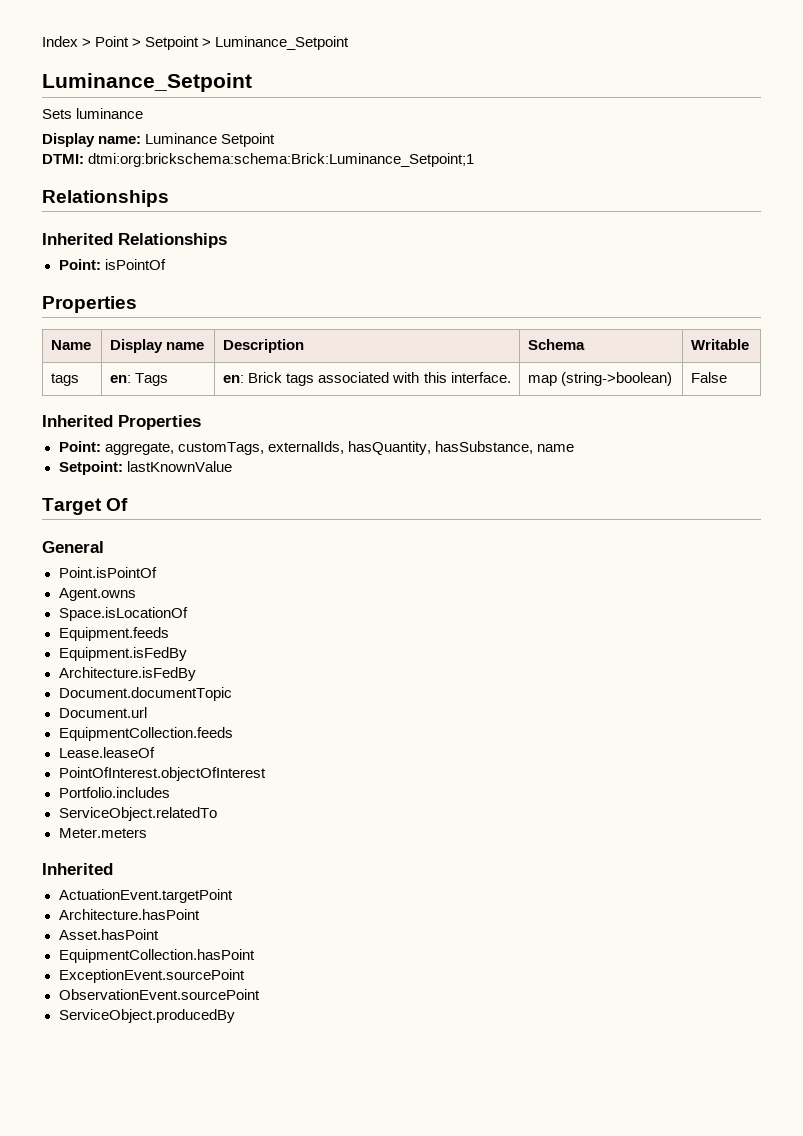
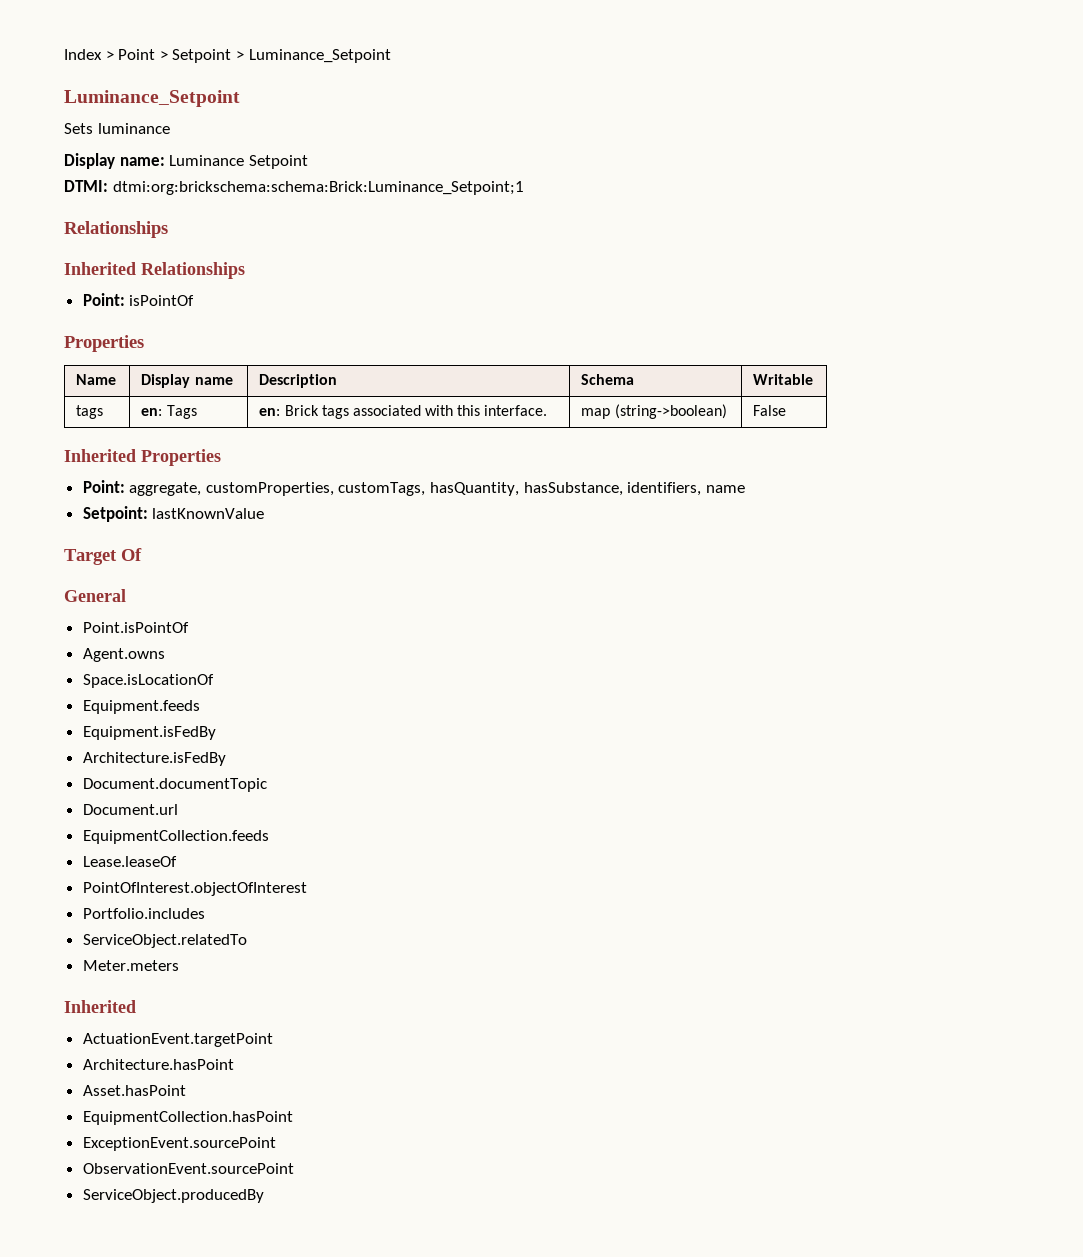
[177,441,344,455] customTags, externalIds, -> [205,482,426,496] customProperties, customTags,
(533, 447) none -> [627,482,702,496] identifiers,

